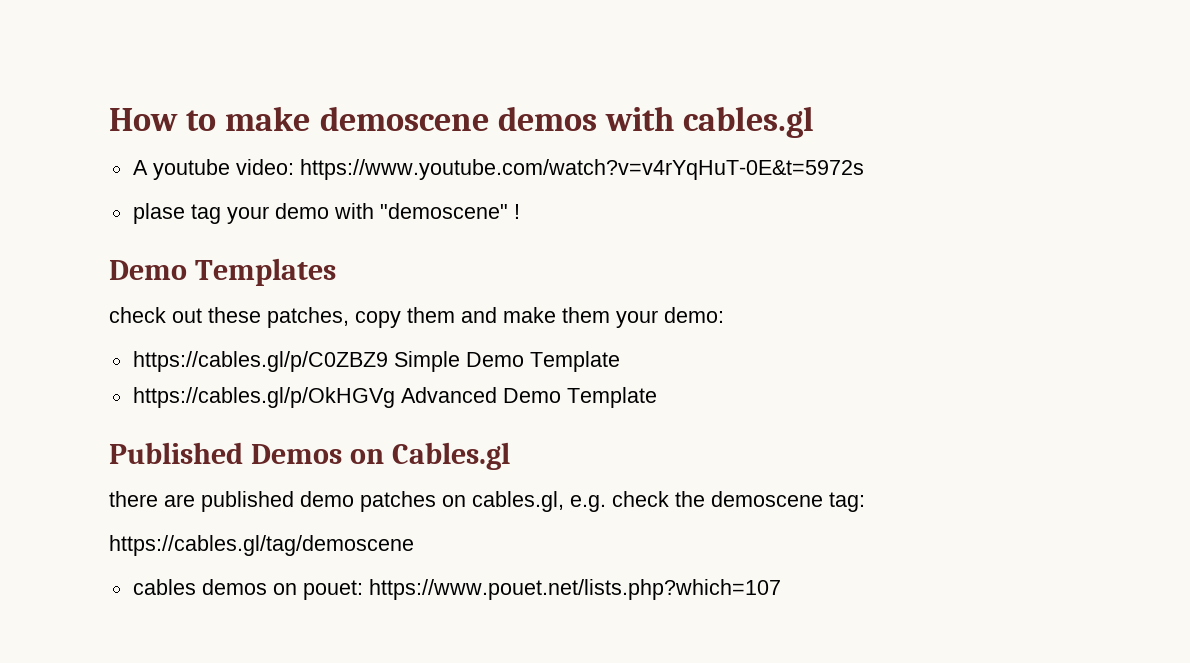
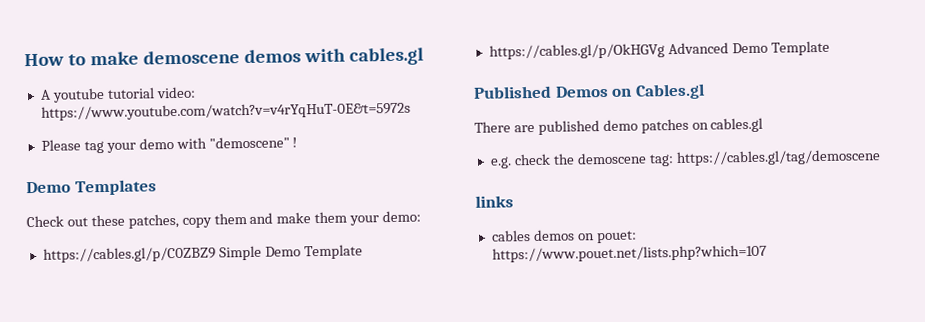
(230, 169) none -> [106,87,155,99] tutorial
[132,203,185,224] plase -> [40,139,81,151] Please
[109,307,166,323] check -> [26,215,64,228] Check
[109,491,158,507] there -> [474,121,511,133] There
[472,491,564,512] cables.gl, -> [710,117,764,133] cables.gl //
[109,535,414,556] // https://cables.gl/tag/demoscene -> [675,149,881,167] [475,195,514,208] https://cables.gl/tag/demoscene // links

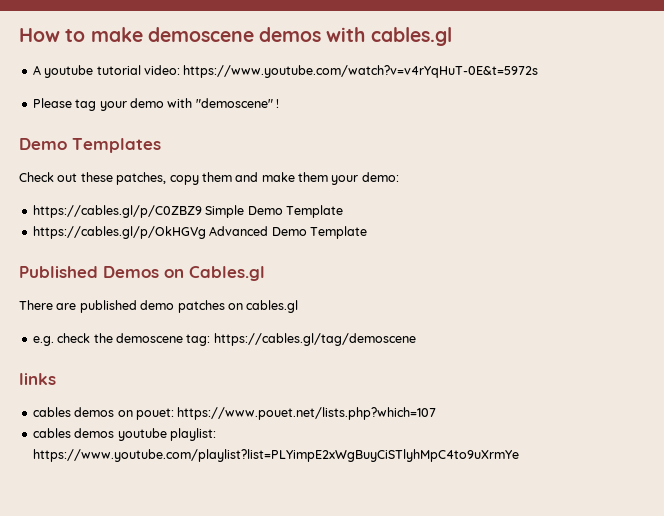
(767, 253) none -> [32,428,216,441] [32,449,519,462] // cables demos youtube playlist: https://www.youtube.com/playlist?list=PLYimpE2xWgBuyCiSTlyhMpC4to9uXrmYe

